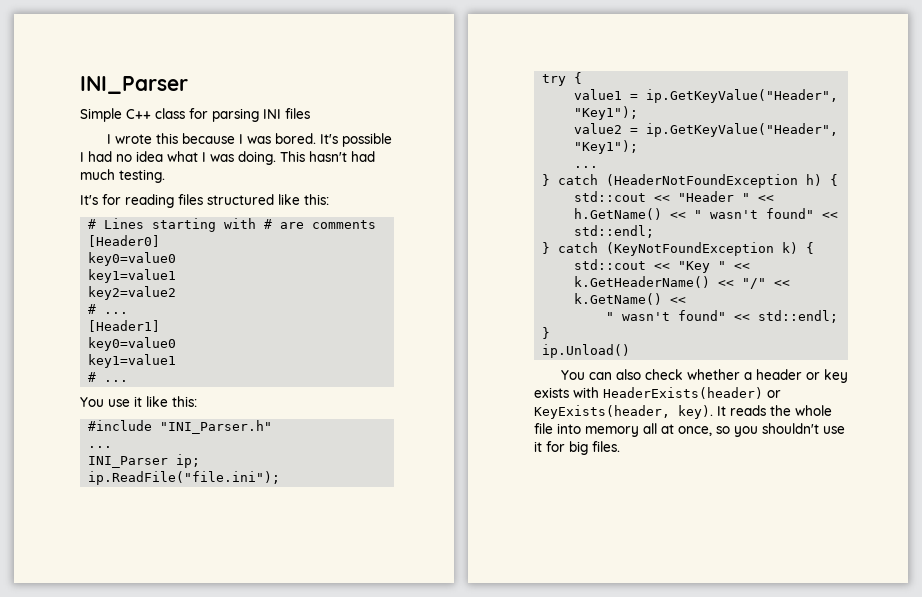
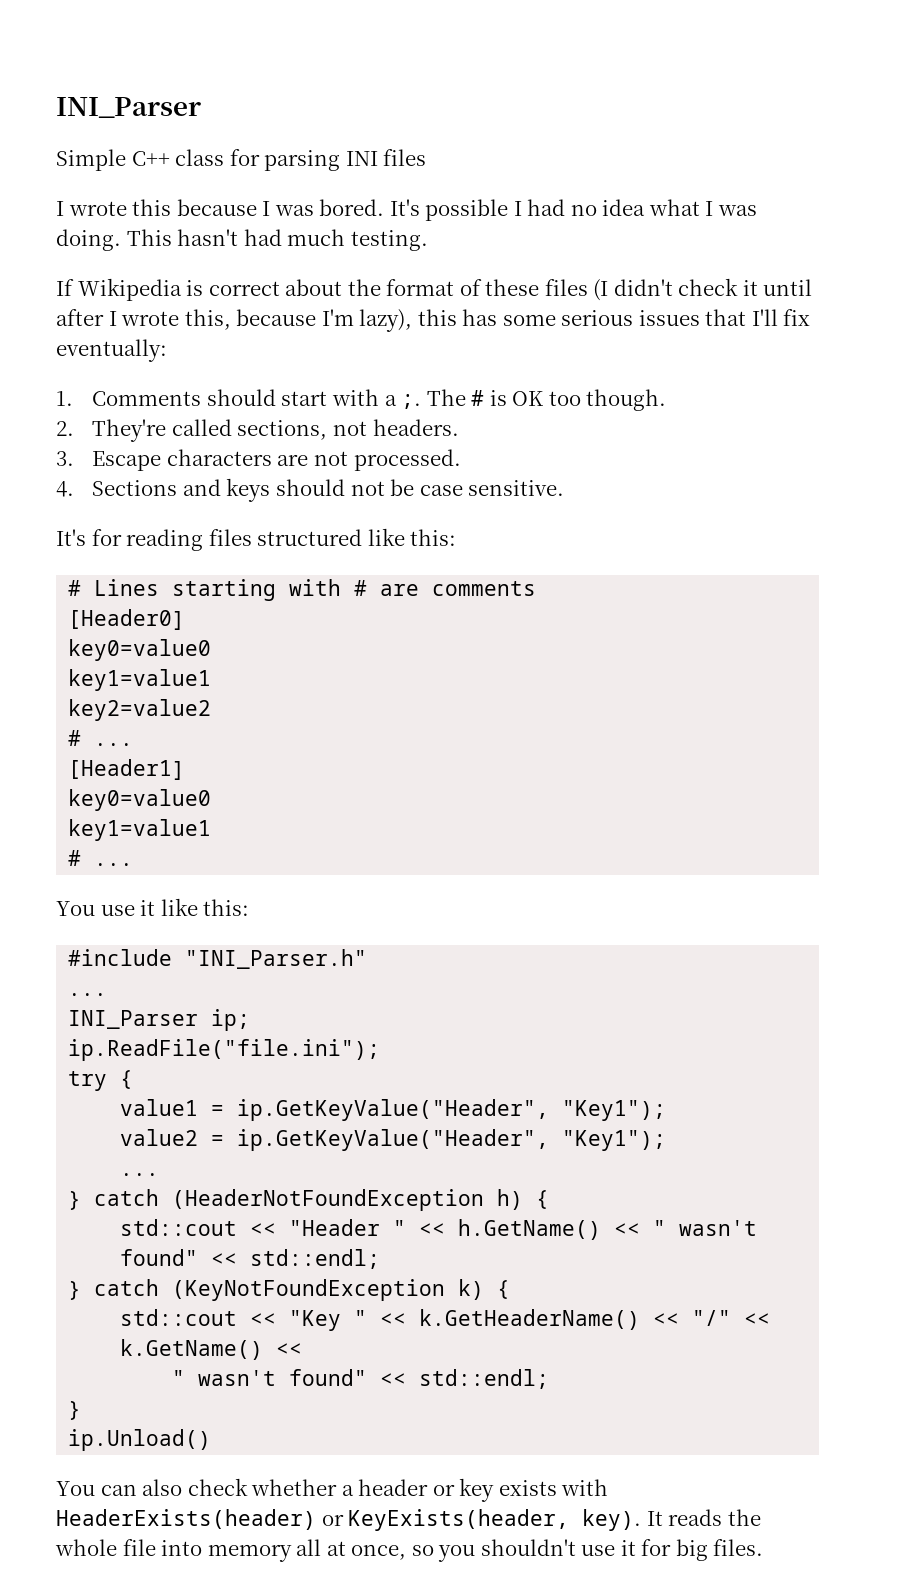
(165, 176) none -> [56,278,813,301] [56,309,811,332] [56,339,167,362] [56,389,667,411] [56,419,459,442] [56,449,461,471] [56,478,565,502] // If Wikipedia is correct about the format of these files (I didn't check it until after I wrote this, because I'm lazy), this has some serious issues that I'll fix eventually: // 1. Comments should start with a ;. The # is OK too though. // 2. They're called sections, not headers. // 3. Escape characters are not processed. // 4. Sections and keys should not be case sensitive.

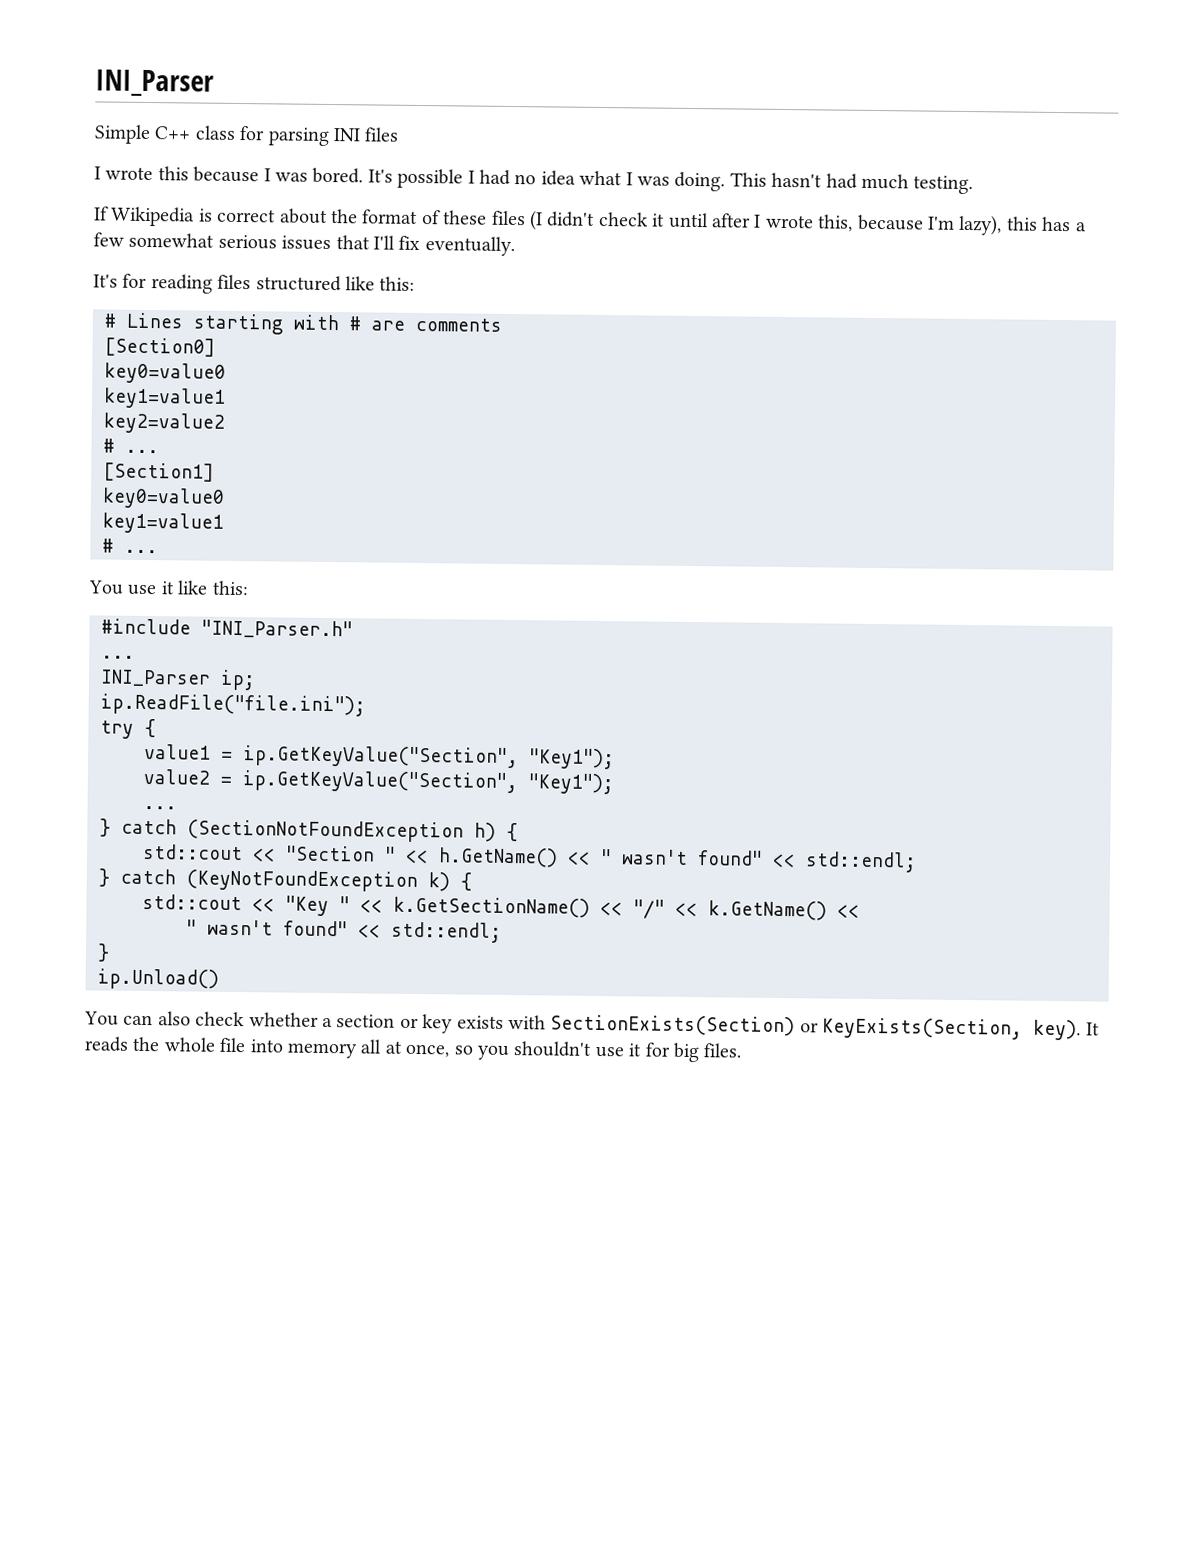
[502,314,556,326] some -> [1074,222,1087,232] [93,232,215,248] a few somewhat
[56,339,167,362] [56,389,667,411] [56,419,459,442] [56,449,461,471] [56,478,565,502] eventually: // 1. Comments should start with a ;. The # is OK too though. // 2. They're called sections, not headers. // 3. Escape characters are not processed. // 4. Sections and keys should not be case sensitive. -> [424,236,515,257] eventually.
[68,609,186,630] [Header0] -> [104,337,215,357] [Section0]
[68,759,186,780] [Header1] -> [103,462,214,482] [Section1]
[237,1099,550,1121] ip.GetKeyValue("Header", -> [243,745,519,769] ip.GetKeyValue("Section",
[237,1129,550,1151] ip.GetKeyValue("Header", -> [242,770,518,794] ip.GetKeyValue("Section",
[172,1189,485,1211] (HeaderNotFoundException -> [187,819,464,843] (SectionNotFoundException
[289,1219,381,1236] "Header -> [285,845,375,862] "Section
[419,1309,641,1330] k.GetHeaderName() -> [393,896,590,918] k.GetSectionName()
[358,1479,429,1496] header -> [336,1014,396,1028] section
[56,1509,570,1531] HeaderExists(header) or KeyExists(header, -> [550,1014,1024,1040] SectionExists(Section) or KeyExists(Section,

